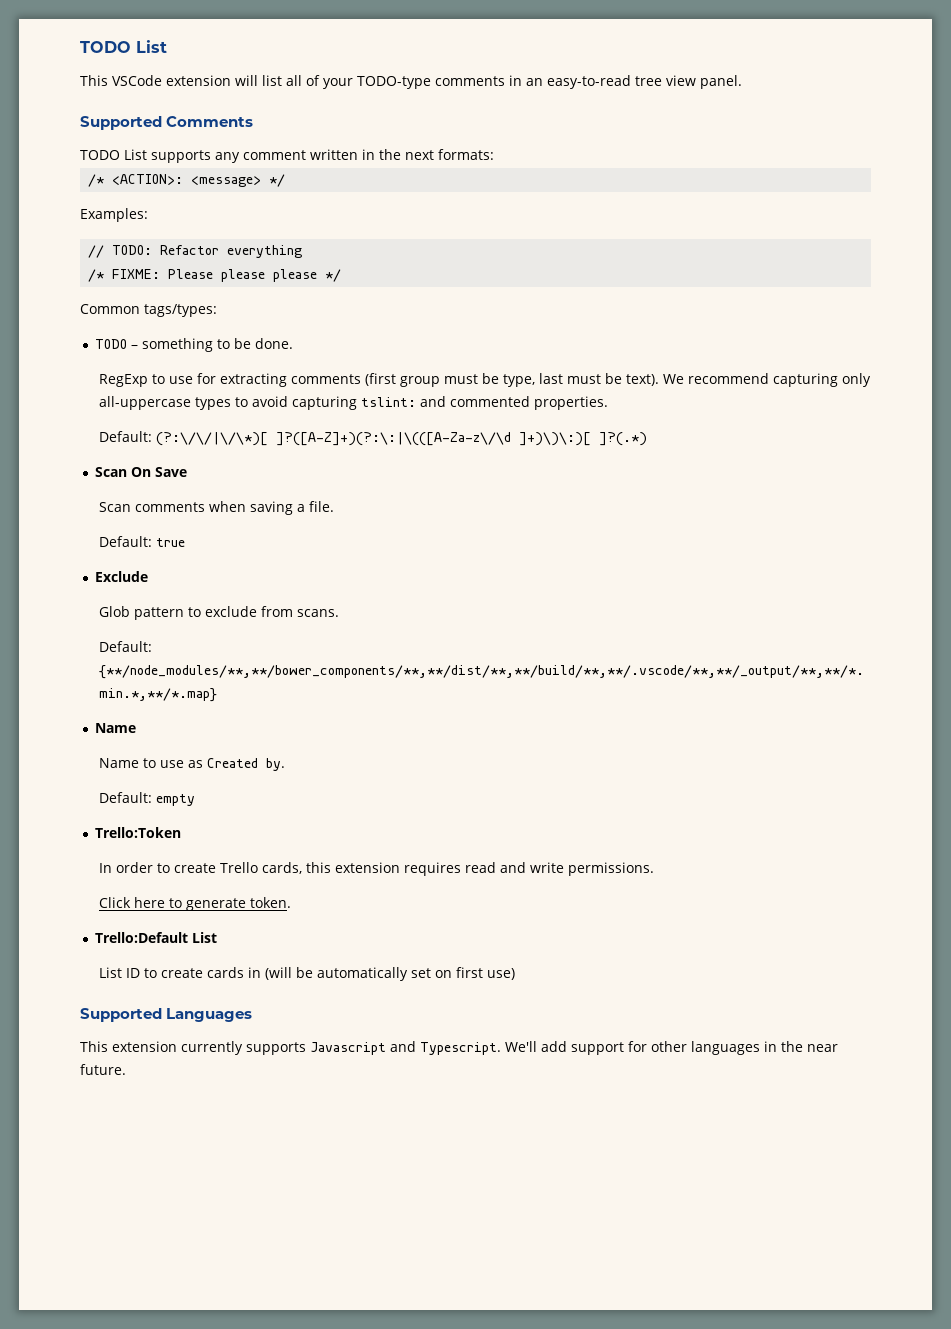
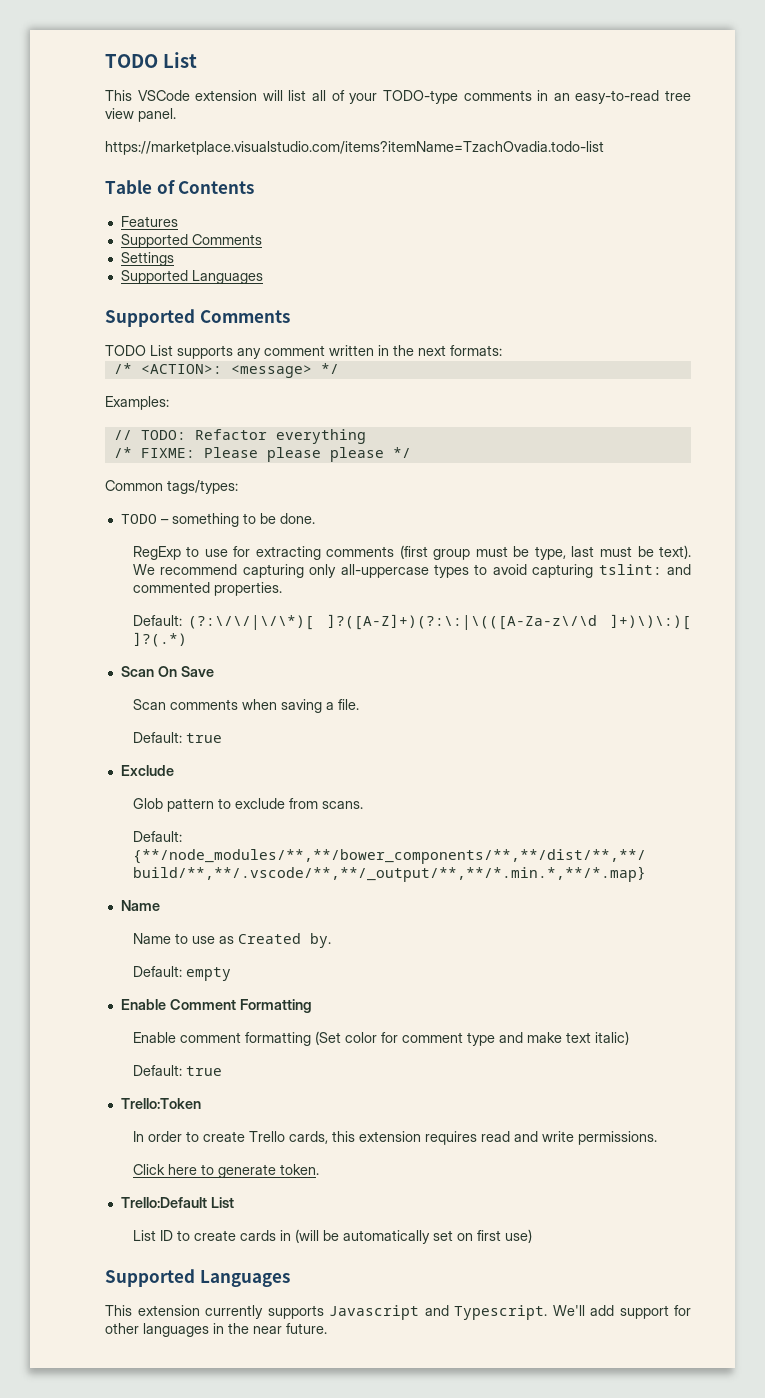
(742, 82) none -> [105,141,604,155] [105,180,255,194] [120,216,178,227] [120,234,262,248] [120,252,174,266] [120,270,263,284] // https://marketplace.visualstudio.com/items?itemName=TzachOvadia.todo-list // Table of Contents // Features // Supported Comments // Settings // Supported Languages
(195, 800) none -> [120,999,312,1013] [132,1031,629,1046] [132,1065,222,1076] // Enable Comment Formatting // Enable comment formatting (Set color for comment type and make text italic) // Default: true

